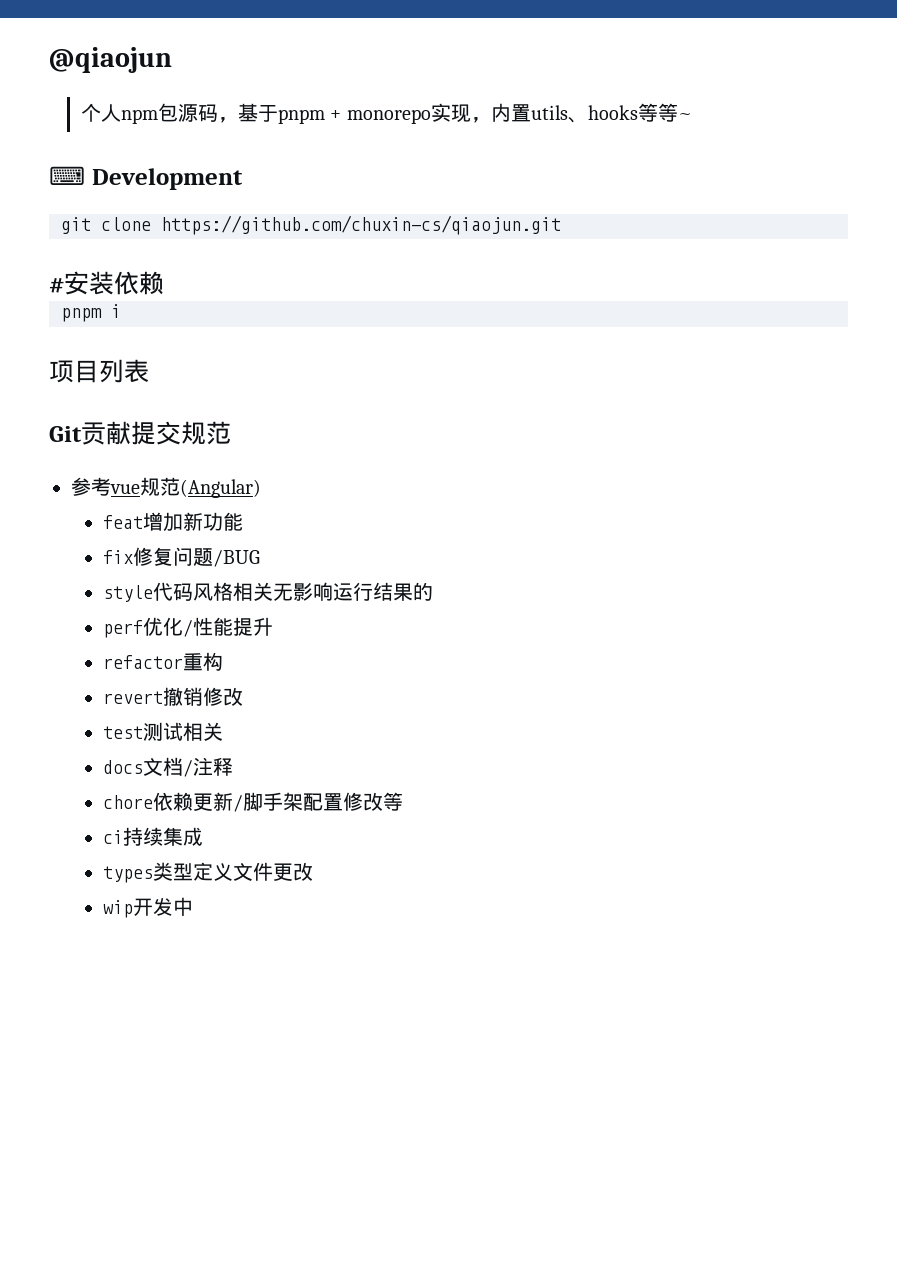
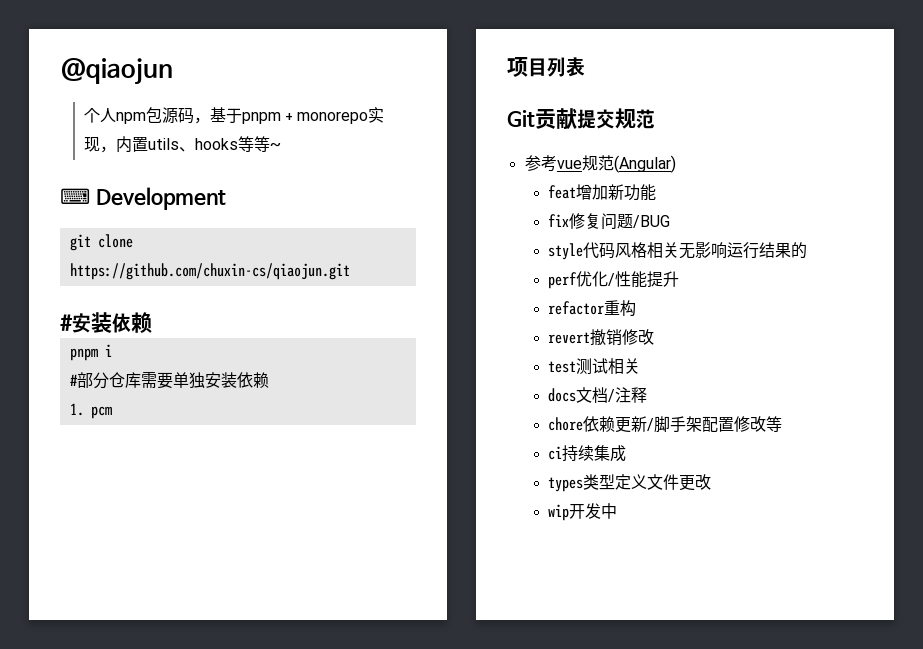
(121, 311) none -> [69,372,269,389] [69,403,112,419] // #部分仓库需要单独安装依赖 // 1. pcm

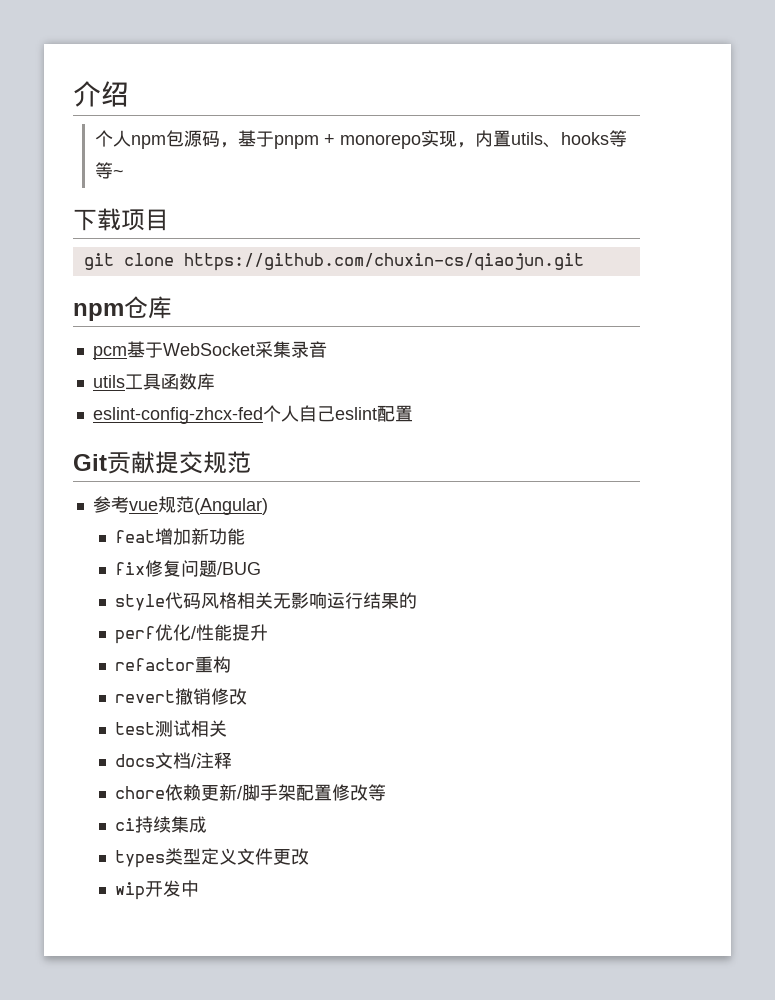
[60,58,173,85] @qiaojun -> [73,81,129,107] 介绍
[60,187,226,210] ⌨ Development -> [73,208,169,231] 下载项目
[60,312,152,333] [69,344,112,361] [69,372,269,389] [69,403,112,419] [507,57,585,77] #安装依赖 // pnpm i // #部分仓库需要单独安装依赖 // 1. pcm // 项目列表 -> [73,296,172,321] [92,341,327,360] [92,373,215,390] [92,405,413,424] npm仓库 // pcm基于WebSocket采集录音 // utils工具函数库 // eslint-config-zhcx-fed个人自己eslint配置

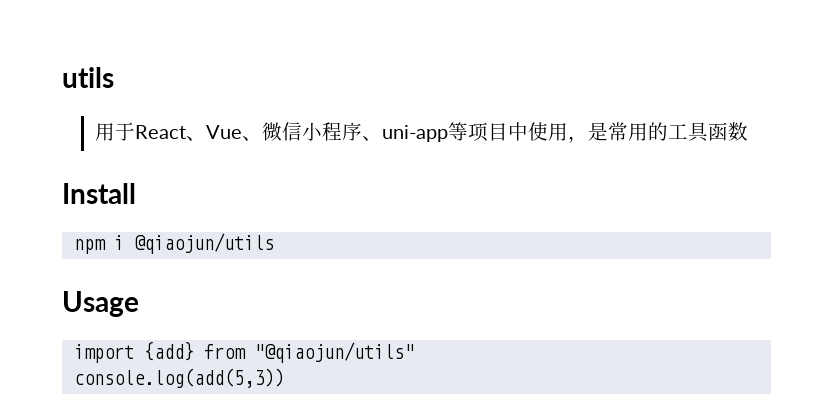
[73,81,129,107] [94,130,627,149] [94,162,124,179] [73,208,169,231] [83,253,584,271] [73,296,172,321] [92,341,327,360] [92,373,215,390] [92,405,413,424] [73,451,251,474] [92,496,268,515] [114,528,245,545] [114,560,261,577] [114,592,417,611] [114,624,268,644] [114,656,231,673] [114,688,247,705] [114,720,227,737] [114,752,232,769] [114,784,386,801] [114,816,207,833] [114,848,309,868] [114,880,199,900] 介绍 // 个人npm包源码，基于pnpm + monorepo实现，内置utils、hooks等等~ // 下载项目 // git clone https://github.com/chuxin-cs/qiaojun.git // npm仓库 // pcm基于WebSocket采集录音 // utils工具函数库 // eslint-config-zhcx-fed个人自己eslint配置 // Git贡献提交规范 // 参考vue规范(Angular) // feat增加新功能 // fix修复问题/BUG // style代码风格相关无影响运行结果的 // perf优化/性能提升 // refactor重构 // revert撤销修改 // test测试相关 // docs文档/注释 // chore依赖更新/脚手架配置修改等 // ci持续集成 // types类型定义文件更改 // wip开发中 -> [62,67,114,88] [95,122,749,143] [62,183,136,204] [73,233,274,254] [62,291,139,317] [73,341,414,363] [73,368,284,388] utils // 用于React、Vue、微信小程序、uni-app等项目中使用，是常用的工具函数 // Install // npm i @qiaojun/utils // Usage // import {add} from "@qiaojun/utils" // console.log(add(5,3))

